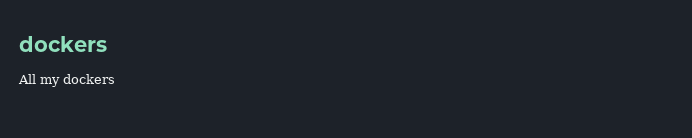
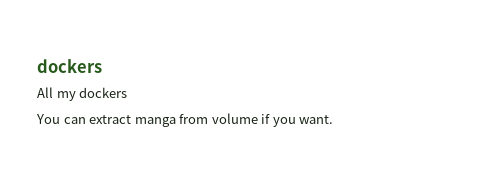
(115, 79) none -> [36,113,334,127] // You can extract manga from volume if you want.

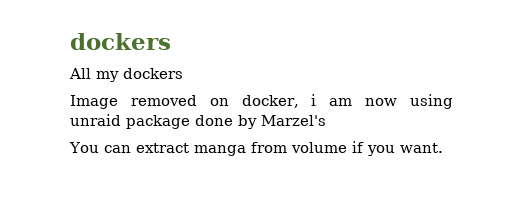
(128, 92) none -> [70,94,453,109] [70,114,326,129] // Image removed on docker, i am now using unraid package done by Marzel's

